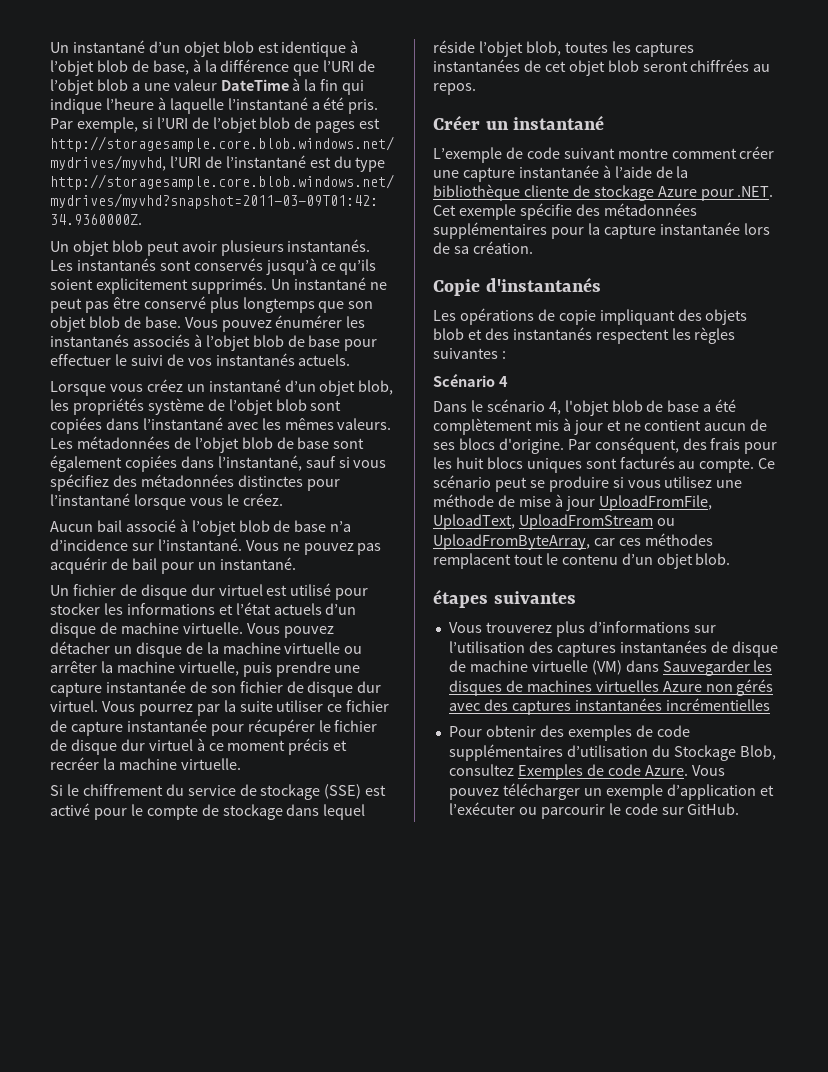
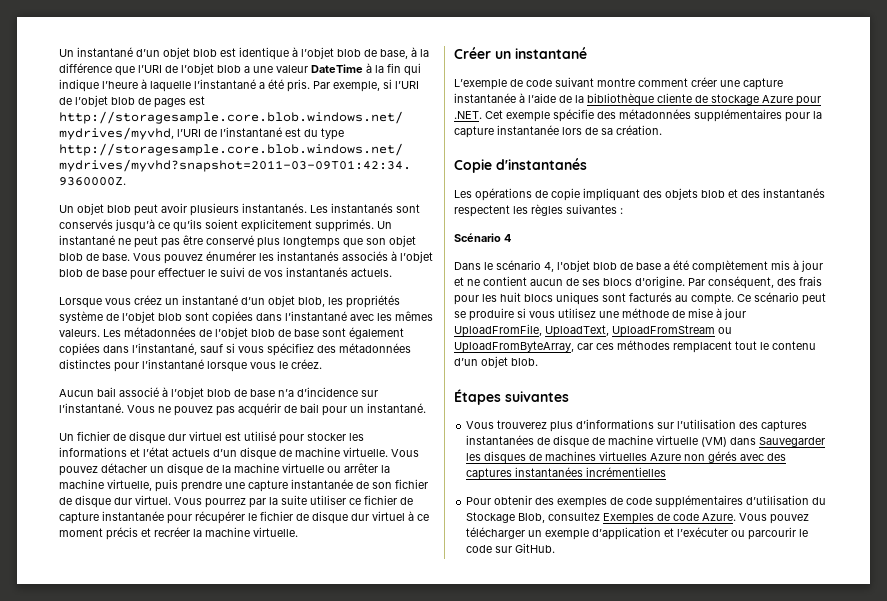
[50,784,387,800] [50,803,366,820] [433,40,694,57] [433,59,771,76] [433,83,476,95] // Si le chiffrement du service de stockage (SSE) est activé pour le compte de stockage dans lequel réside l’objet blob, toutes les captures instantanées de cet objet blob seront chiffrées au repos. -> (298, 532) none
[433,589,488,608] étapes -> [454,389,501,405] Étapes

